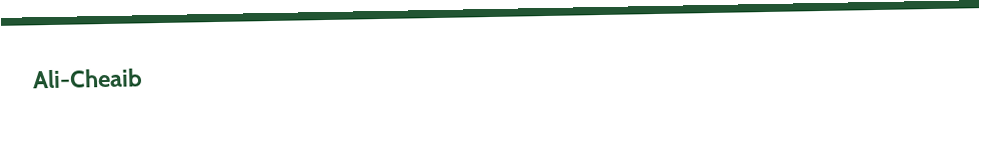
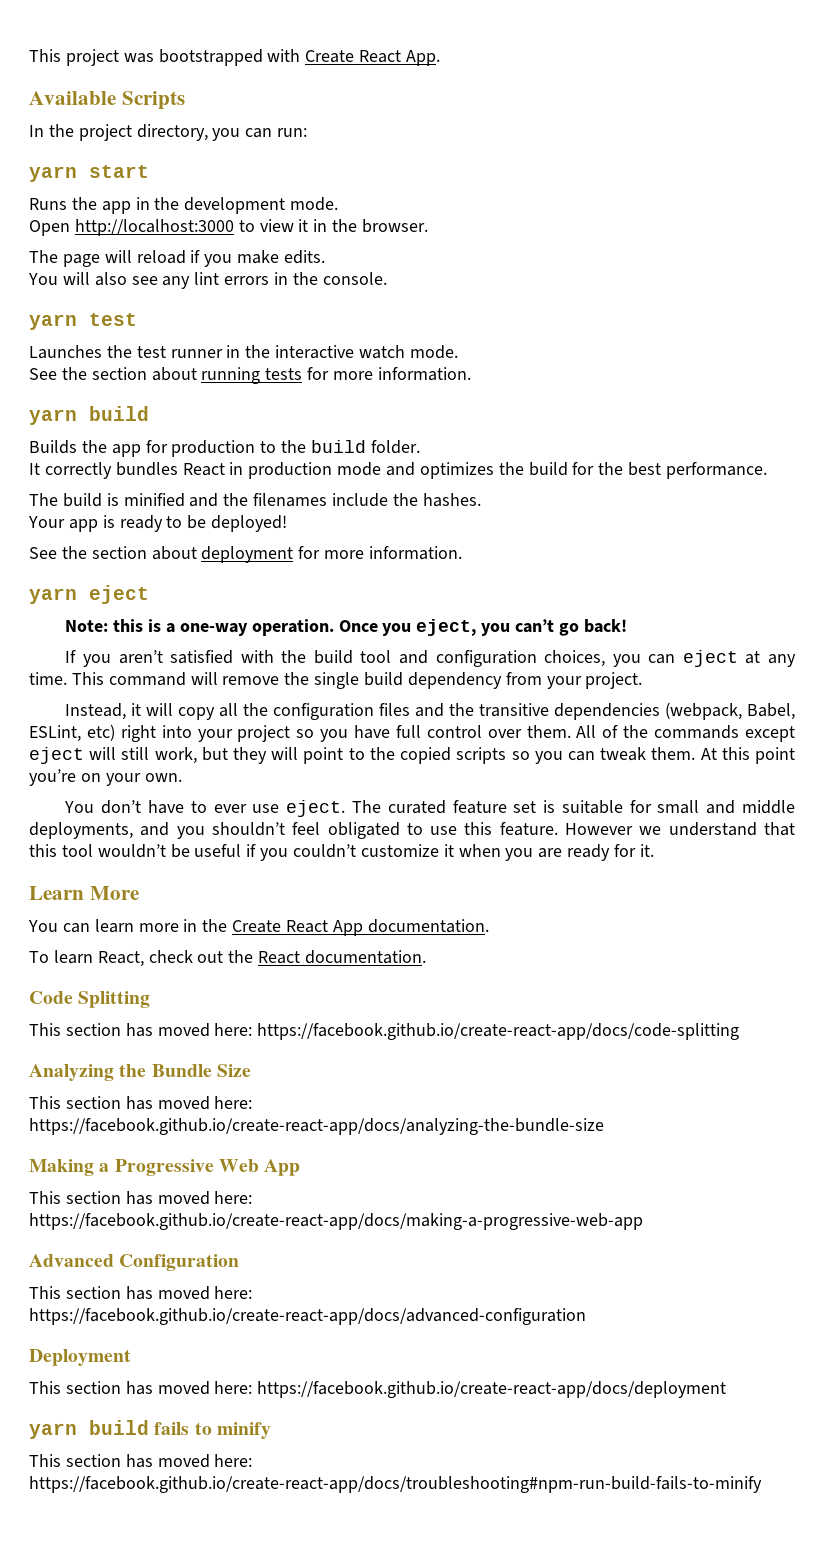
[32,68,143,89] Ali-Cheaib -> [29,49,441,66] [29,91,185,110] [29,124,308,141] [29,165,149,182] [29,197,339,214] [29,219,429,236] [29,250,326,267] [28,272,387,289] [29,313,137,330] [29,345,458,359] [29,367,471,384] [29,406,149,425] [29,440,420,457] [29,462,768,479] [29,493,481,507] [28,515,288,532] [29,546,463,563] [29,585,149,604] [65,619,627,636] [65,650,797,667] [29,672,643,689] [65,702,796,720] [29,724,795,742] [29,747,796,764] [29,769,182,786] [64,800,796,817] [29,822,795,839] [29,844,654,861] [29,886,139,900] [28,919,489,936] [29,950,427,967] [29,991,151,1008] [29,1023,740,1040] [29,1064,251,1081] [29,1096,253,1110] [29,1118,604,1135] [29,1159,301,1176] [29,1191,253,1205] [29,1213,643,1230] [29,1254,240,1271] [29,1286,253,1300] [29,1308,586,1325] [29,1349,131,1366] [29,1381,727,1398] [29,1420,271,1439] [29,1454,253,1468] [29,1476,762,1493] This project was bootstrapped with Create React App. // Available Scripts // In the project directory, you can run: // yarn start // Runs the app in the development mode. // Open http://localhost:3000 to view it in the browser. // The page will reload if you make edits. // You will also see any lint errors in the console. // yarn test // Launches the test runner in the interactive watch mode. // See the section about running tests for more information. // yarn build // Builds the app for production to the build folder. // It correctly bundles React in production mode and optimizes the build for the best performance. // The build is minified and the filenames include the hashes. // Your app is ready to be deployed! // See the section about deployment for more information. // yarn eject // Note: this is a one-way operation. Once you eject, you can’t go back! // If you aren’t satisfied with the build tool and configuration choices, you can eject at any time. This command will remove the single build dependency from your project. // Instead, it will copy all the configuration files and the transitive dependencies (webpack, Babel, ESLint, etc) right into your project so you have full control over them. All of the commands except eject will still work, but they will point to the copied scripts so you can tweak them. At this point you’re on your own. // You don’t have to ever use eject. The curated feature set is suitable for small and middle deployments, and you shouldn’t feel obligated to use this feature. However we understand that this tool wouldn’t be useful if you couldn’t customize it when you are ready for it. // Learn More // You can learn more in the Create React App documentation. // To learn React, check out the React documentation. // Code Splitting // This section has moved here: https://facebook.github.io/create-react-app/docs/code-splitting // Analyzing the Bundle Size // This section has moved here: https://facebook.github.io/create-react-app/docs/analyzing-the-bundle-size // Making a Progressive Web App // This section has moved here: https://facebook.github.io/create-react-app/docs/making-a-progressive-web-app // Advanced Configuration // This section has moved here: https://facebook.github.io/create-react-app/docs/advanced-configuration // Deployment // This section has moved here: https://facebook.github.io/create-react-app/docs/deployment // yarn build fails to minify // This section has moved here: https://facebook.github.io/create-react-app/docs/troubleshooting#npm-run-build-fails-to-minify

